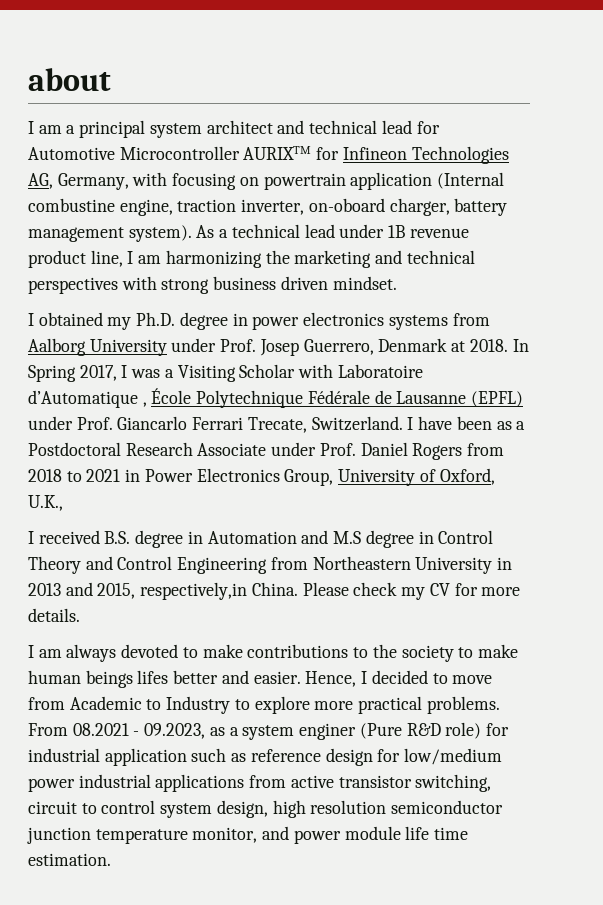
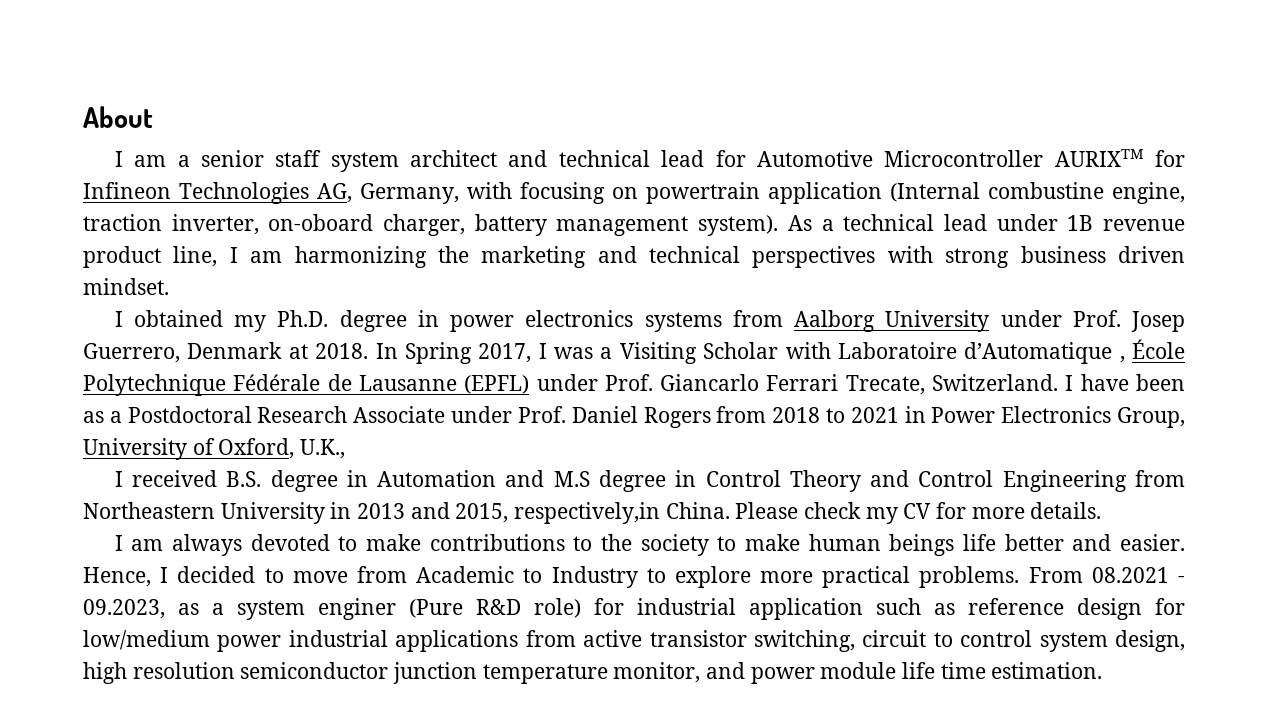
[28,68,111,91] about -> [83,106,153,128] About
[79,120,146,138] principal -> [200,150,322,167] senior staff
[137,670,169,684] lifes -> [963,534,997,551] life

